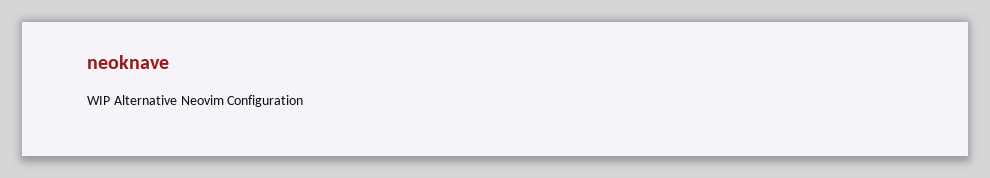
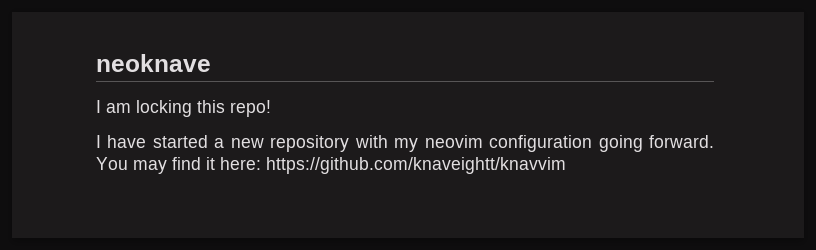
[87,95,304,107] WIP Alternative Neovim Configuration -> [96,100,271,117] [96,135,714,152] [96,157,566,174] I am locking this repo! // I have started a new repository with my neovim configuration going forward. You may find it here: https://github.com/knaveightt/knavvim

